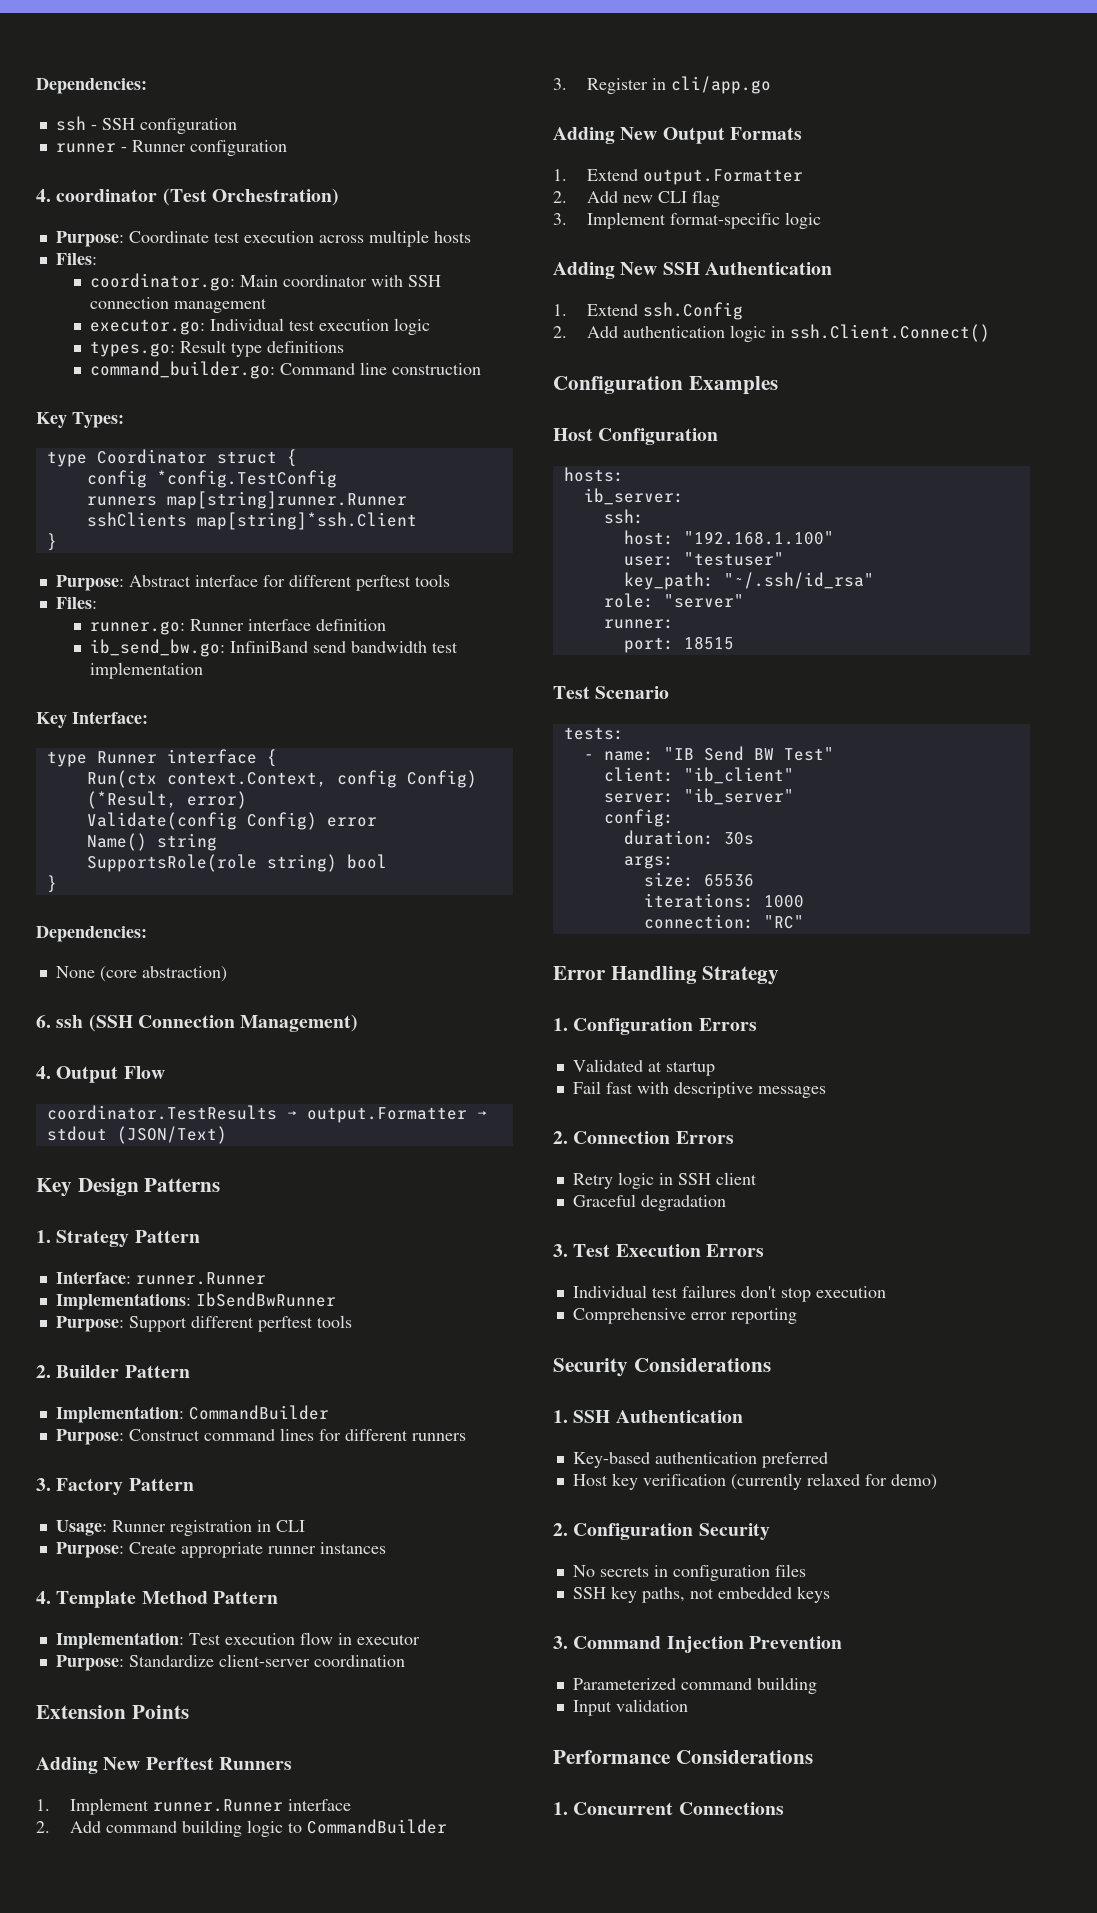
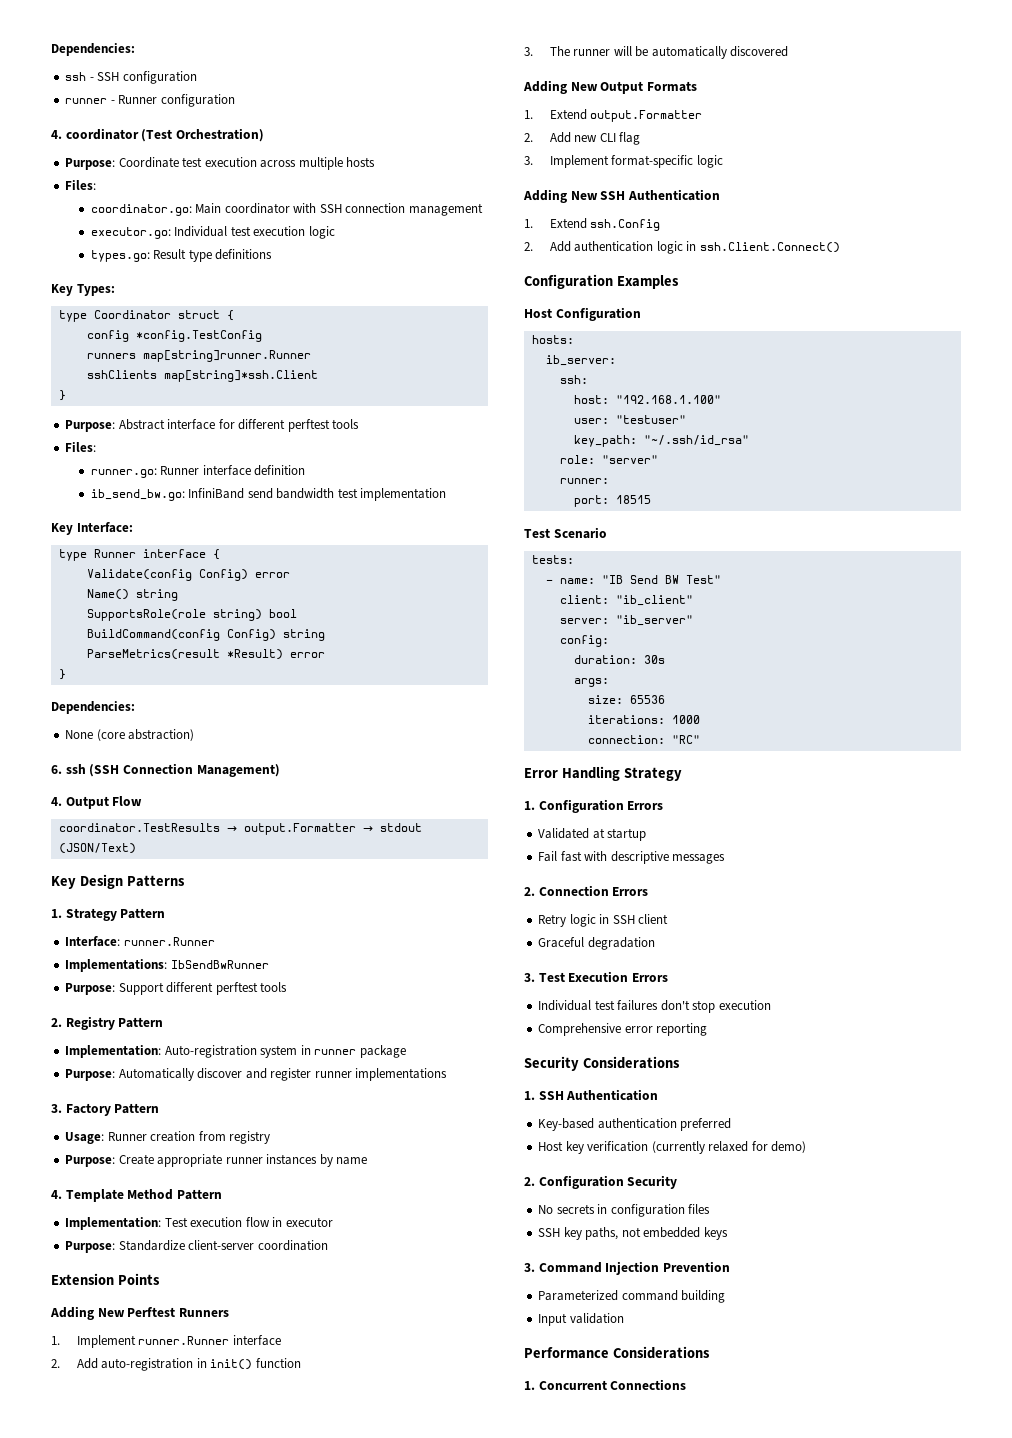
[89,361,481,379] // command_builder.go: Command line construction -> (273, 254) none
[86,770,477,788] [86,791,247,809] // Run(ctx context.Context, config Config) (*Result, error) -> (220, 554) none
(387, 861) none -> [86,629,325,641] [86,649,325,660] // BuildCommand(config Config) string // ParseMetrics(result *Result) error
[56,1365,190,1378] [55,1405,329,1423] [55,1428,466,1445] Builder Pattern // Implementation: CommandBuilder // Purpose: Construct command lines for different runners -> [65,1016,164,1030] [65,1045,406,1058] [65,1068,448,1081] Registry Pattern // Implementation: Auto-registration system in runner package // Purpose: Automatically discover and register runner implementations
[169,1520,305,1536] registration in CLI -> [150,1131,271,1144] creation from registry
(386, 1548) none -> [319,1154,368,1167] by name
[105,1819,447,1837] [553,76,771,94] command building logic to CommandBuilder // 3. Register in cli/app.go -> [101,1358,301,1371] [524,46,789,59] auto-registration in init() function // 3. The runner will be automatically discovered

